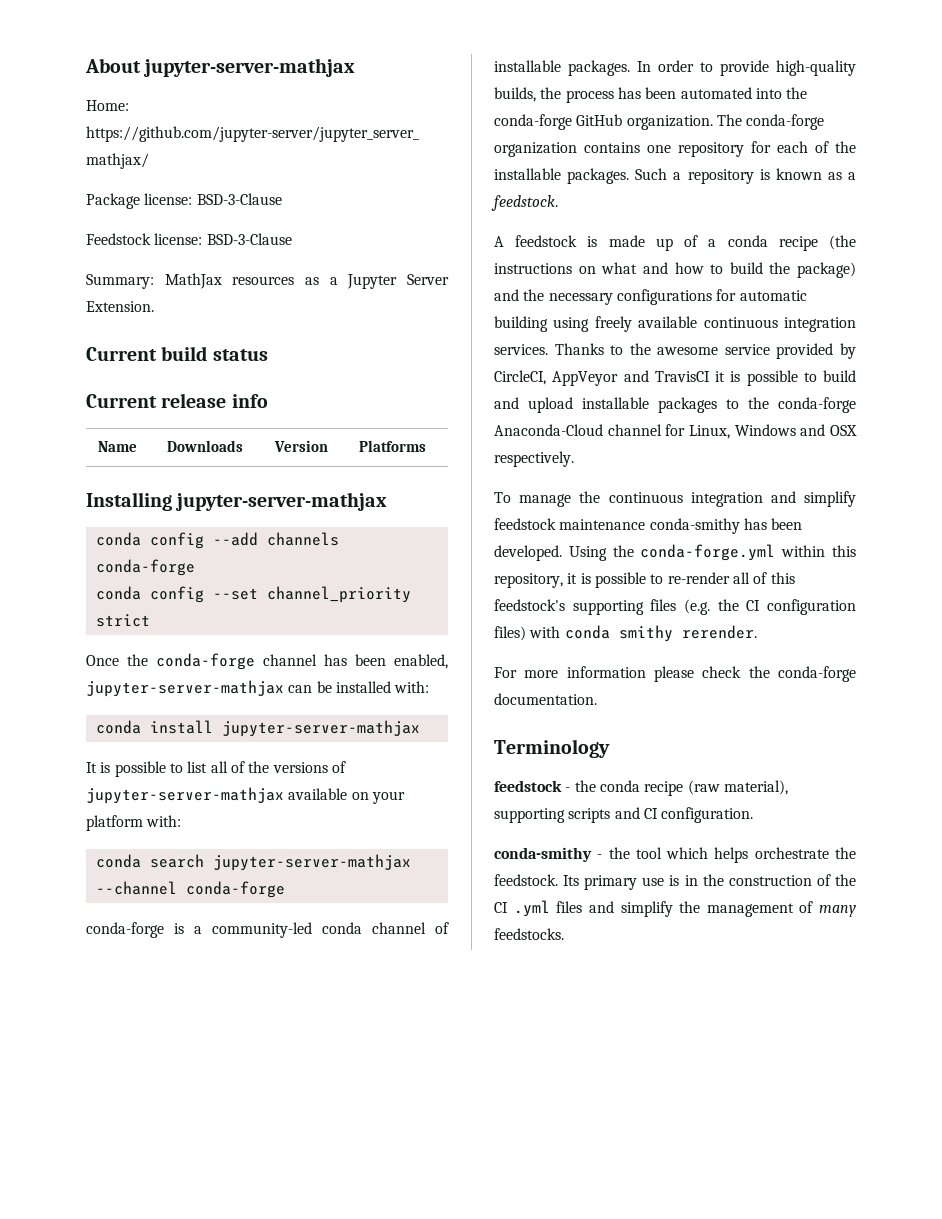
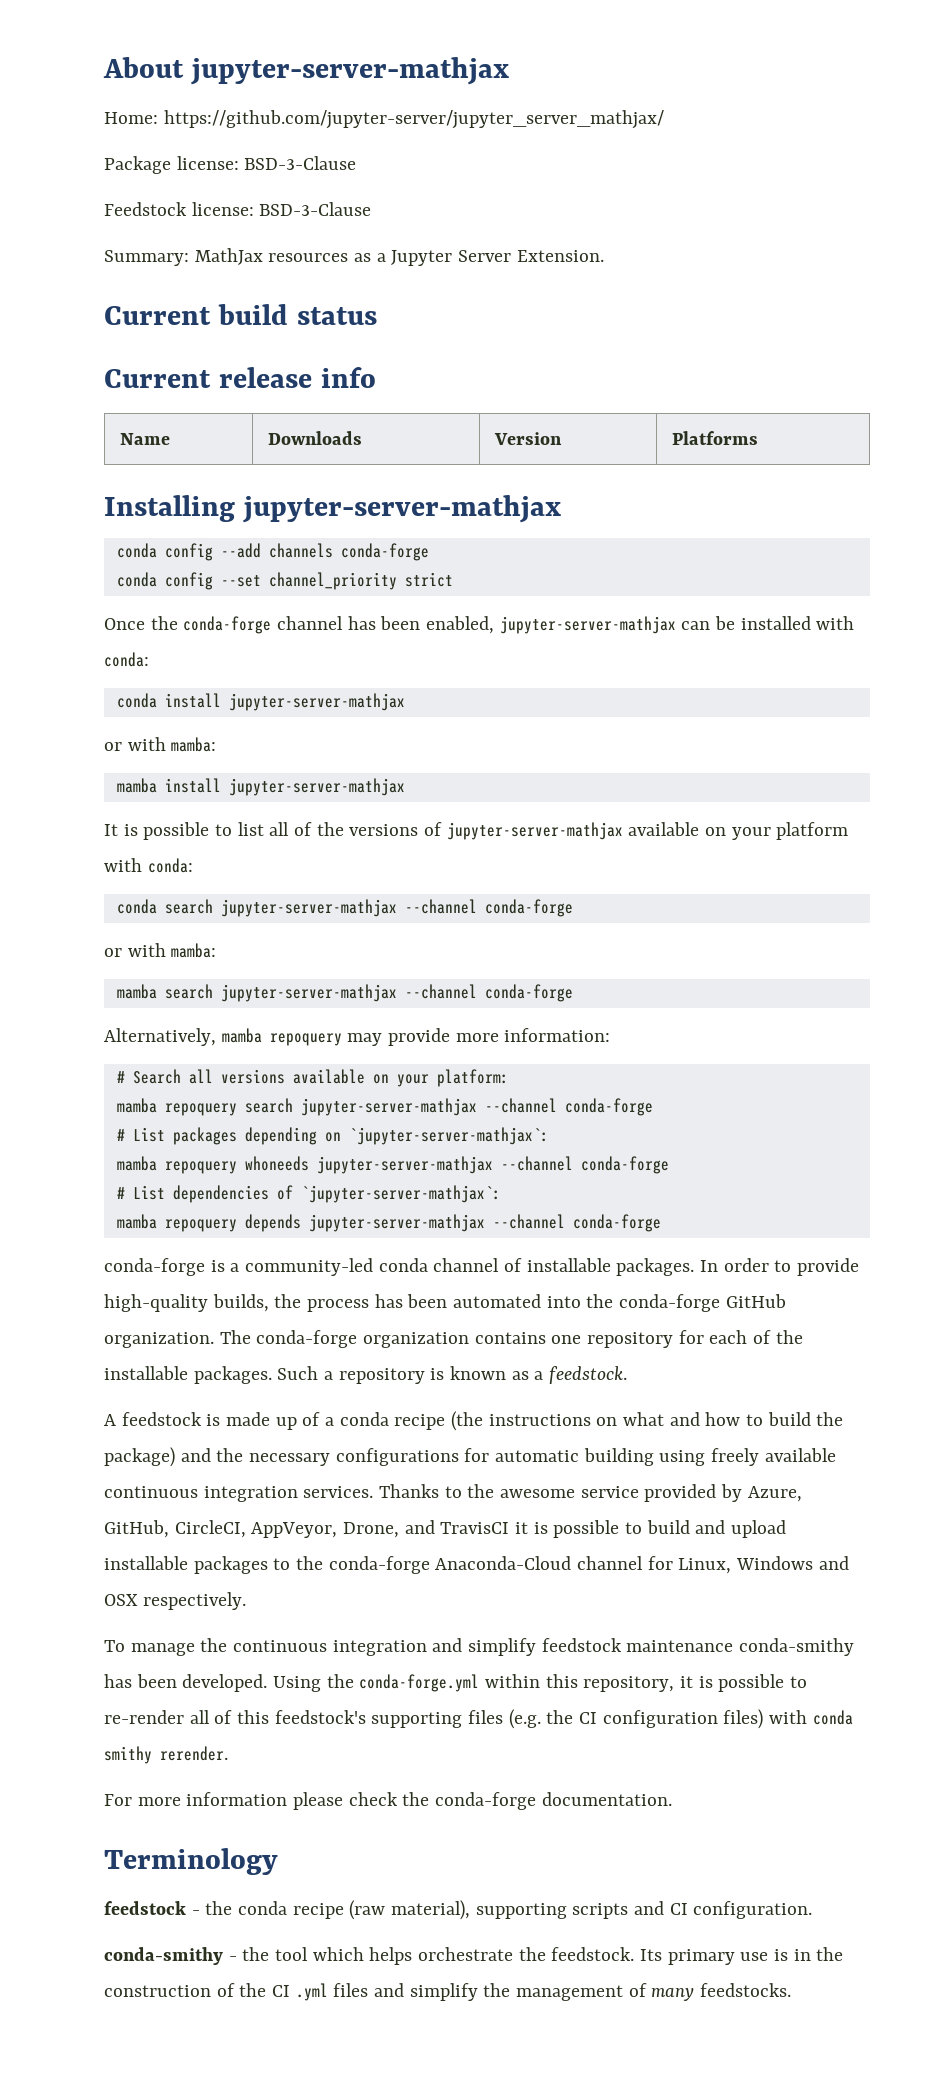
[394,681,430,693] with: -> [816,616,855,630] [104,652,149,667] with conda:
(420, 728) none -> [104,737,217,752] [116,778,405,796] // or with mamba: // mamba install jupyter-server-mathjax
[146,815,182,827] with: -> [104,858,193,873] with conda:
(285, 889) none -> [104,943,217,958] [116,984,573,1002] [104,1028,611,1046] [116,1069,509,1087] [116,1098,653,1116] [116,1127,549,1145] [116,1156,669,1174] [116,1185,501,1203] [116,1214,661,1232] // or with mamba: // mamba search jupyter-server-mathjax --channel conda-forge // Alternatively, mamba repoquery may provide more information: // # Search all versions available on your platform: // mamba repoquery search jupyter-server-mathjax --channel conda-forge // # List packages depending on `jupyter-server-mathjax`: // mamba repoquery whoneeds jupyter-server-mathjax --channel conda-forge // # List dependencies of `jupyter-server-mathjax`: // mamba repoquery depends jupyter-server-mathjax --channel conda-forge
[494,370,619,386] CircleCI, AppVeyor -> [747,1486,802,1502] [104,1520,400,1538] Azure, GitHub, CircleCI, AppVeyor, Drone,

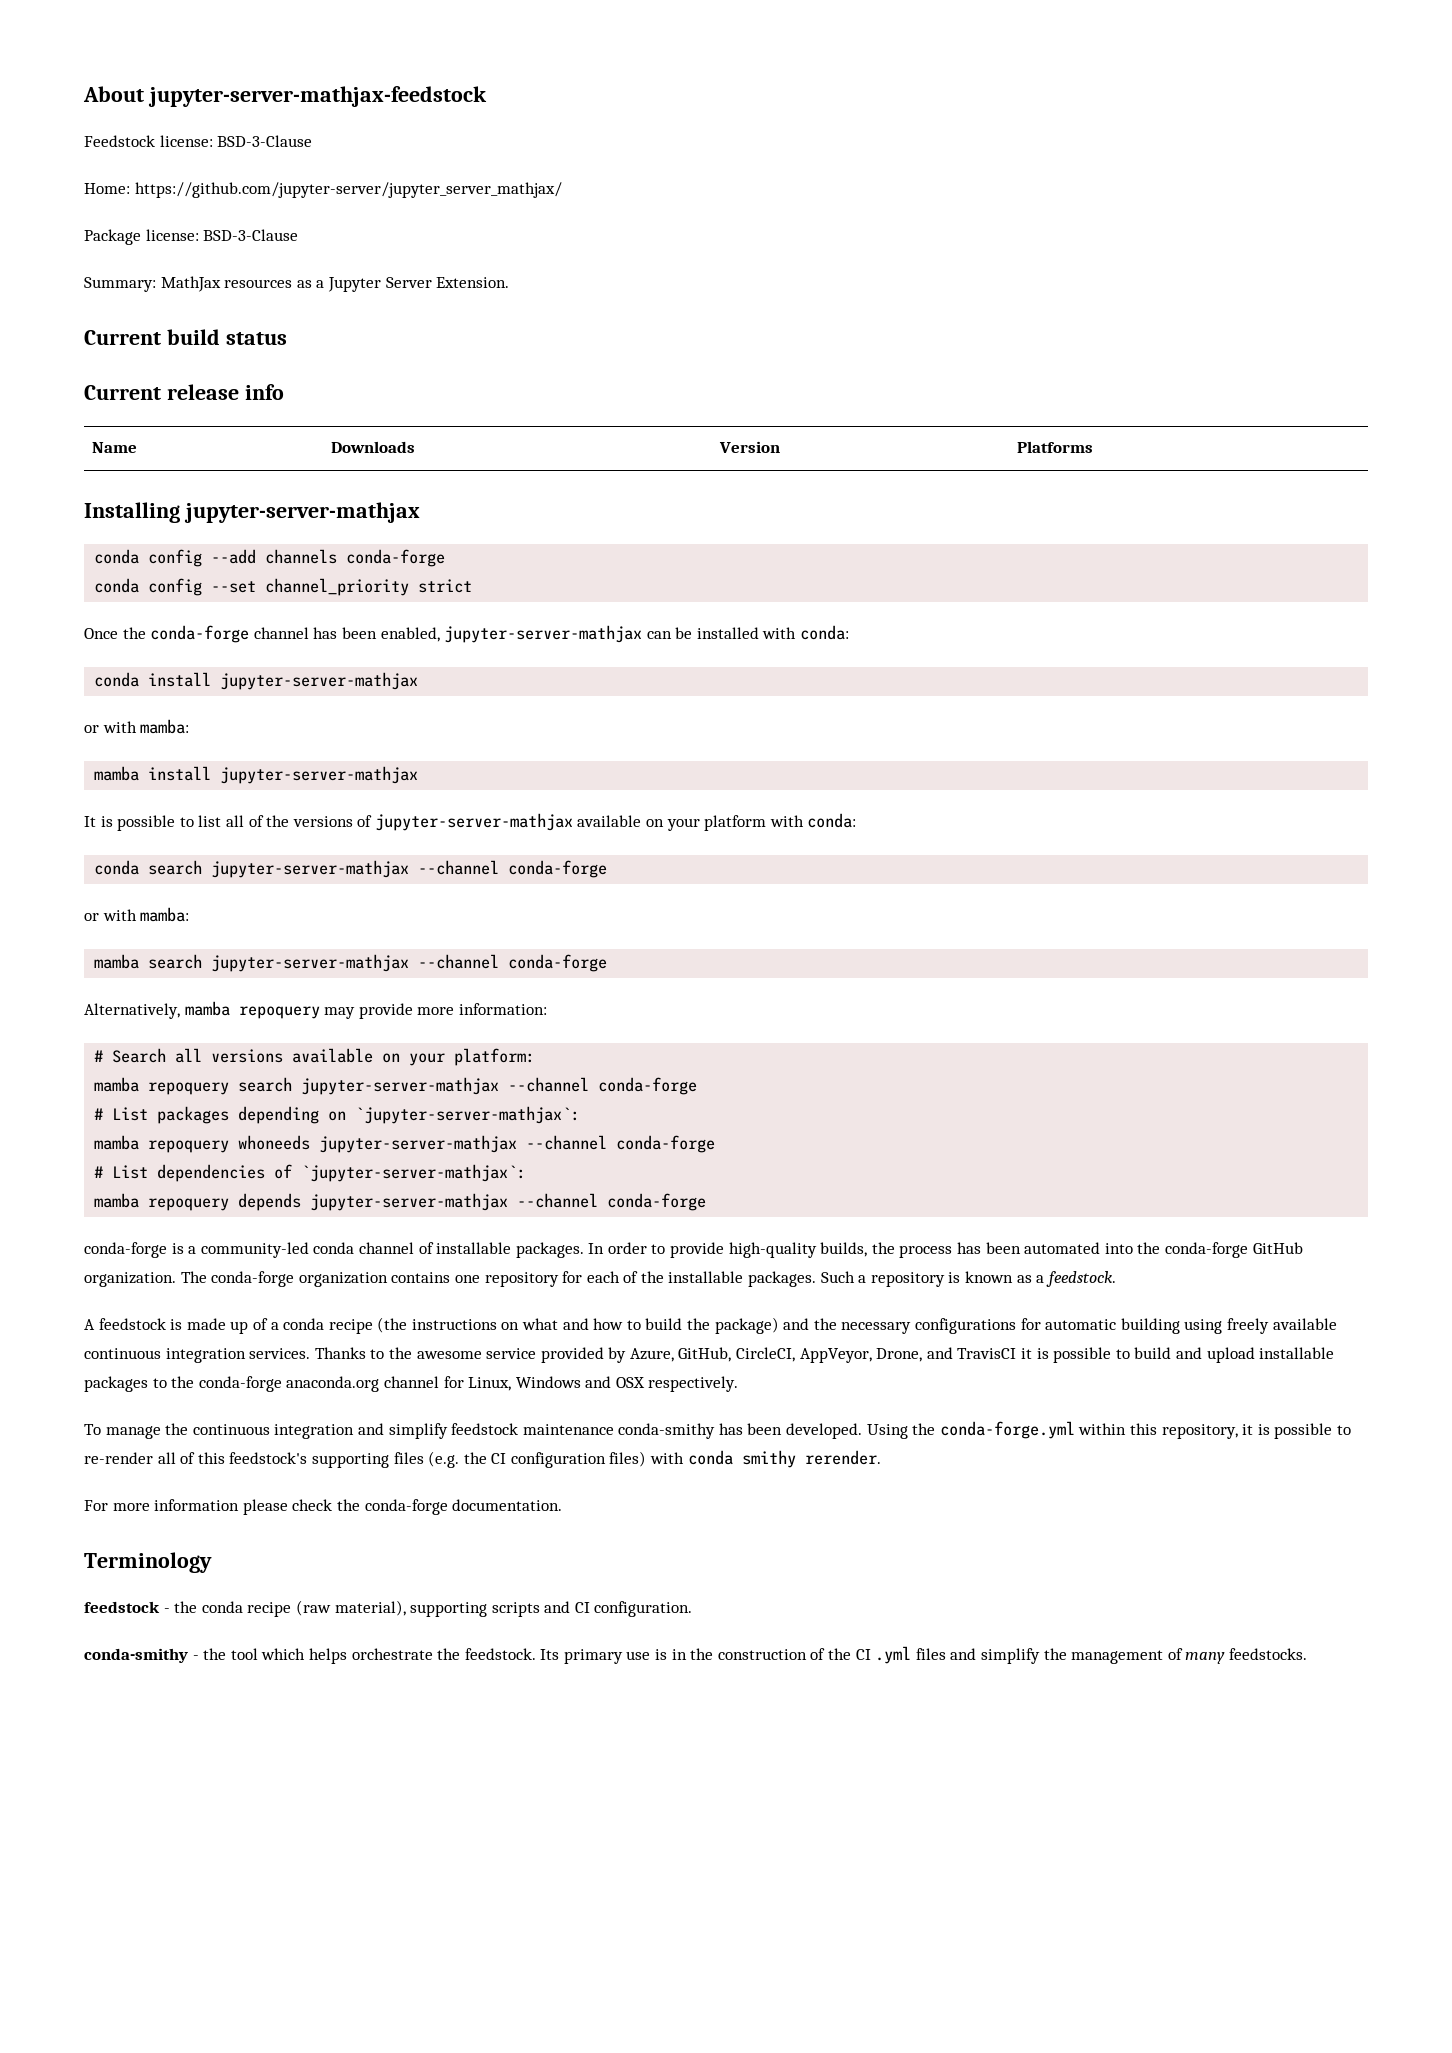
[190,57,509,85] jupyter-server-mathjax -> [147,86,487,107] [84,135,313,147] jupyter-server-mathjax-feedstock // Feedstock license: BSD-3-Clause
[104,202,372,216] // Feedstock license: BSD-3-Clause -> (299, 235) none
[435,1556,572,1570] Anaconda-Cloud -> [286,1376,380,1392] anaconda.org

